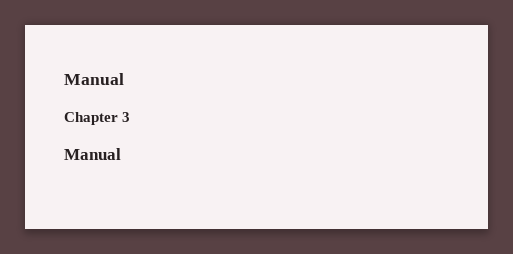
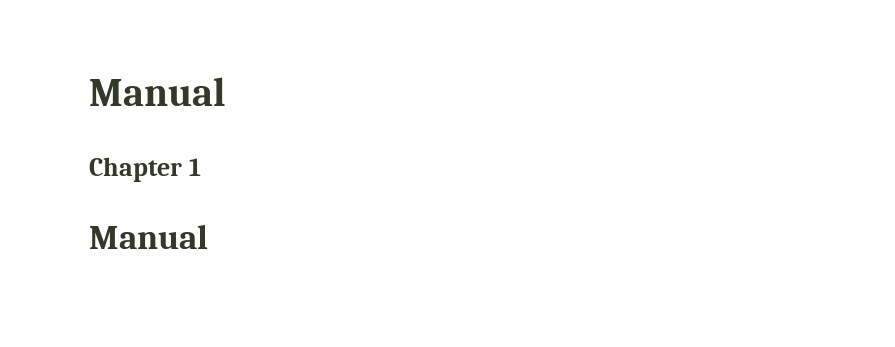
[122,112,131,122] 3 -> [188,158,201,176] 1

